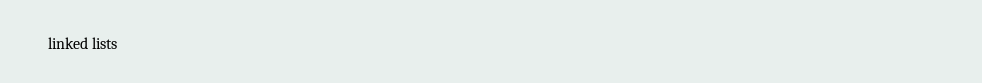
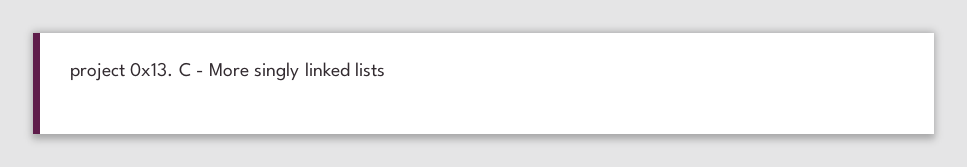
(48, 43) none -> [70,62,300,81] project 0x13. C - More singly

